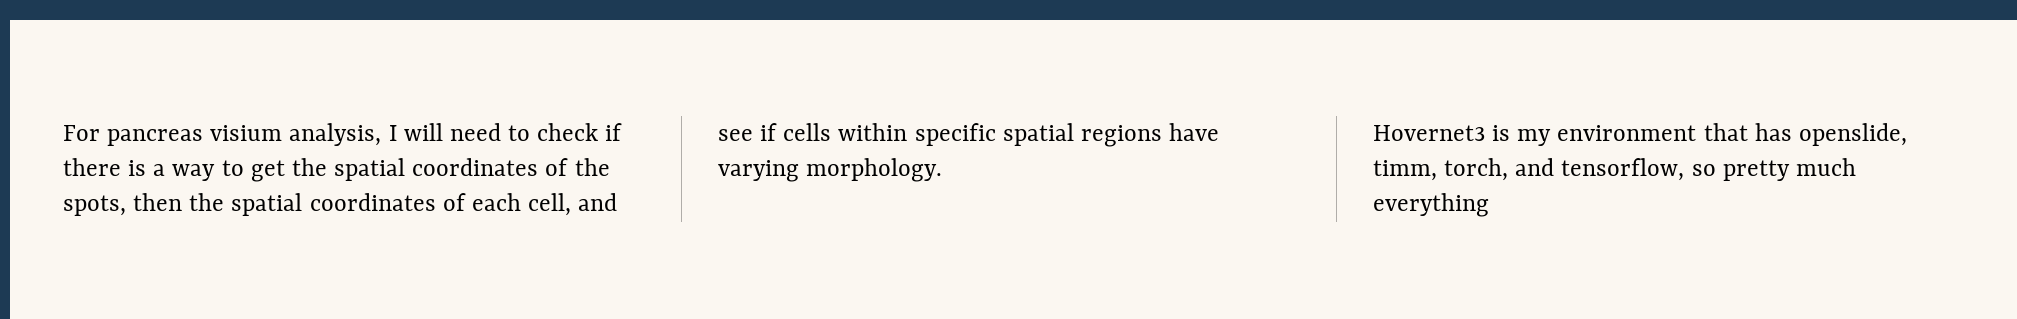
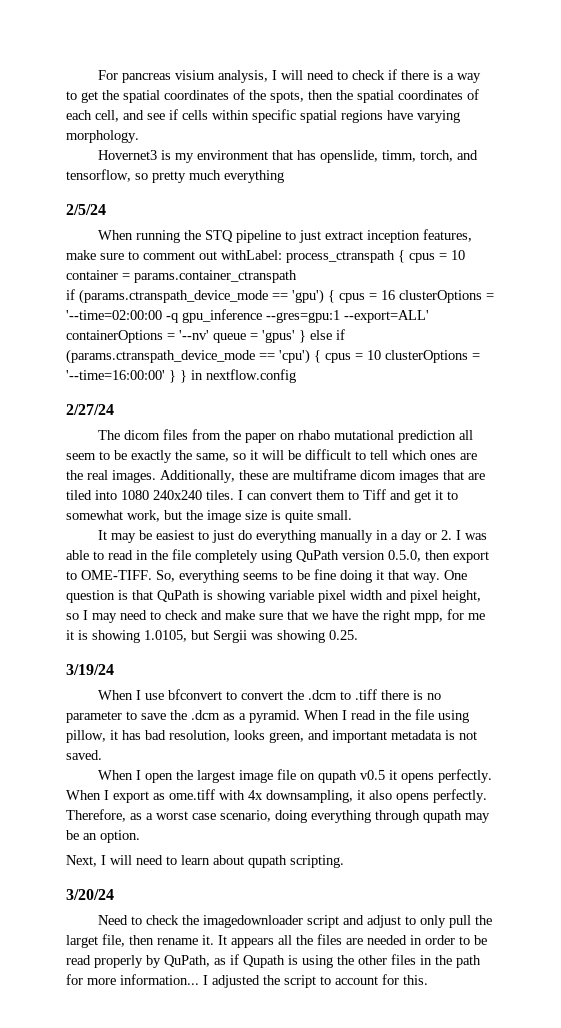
(1489, 205) none -> [66,204,106,215] [98,229,473,243] [66,250,465,263] [66,270,297,283] [66,289,494,304] [66,309,429,323] [66,329,345,343] [66,349,480,364] [66,369,296,383] [66,404,114,415] [98,429,474,443] [66,449,477,463] [66,469,485,483] [66,489,458,503] [66,510,352,523] [98,530,488,543] [66,549,489,563] [66,569,467,583] [66,590,481,603] [66,609,485,623] [66,630,358,643] [66,664,114,675] [98,689,442,700] [66,709,469,723] [66,730,477,743] [66,750,102,760] [98,769,493,783] [66,789,487,803] [66,809,490,823] [66,830,140,843] [66,855,344,868] [66,889,114,900] [98,915,493,928] [66,934,487,948] [66,954,481,968] [66,974,428,988] // 2/5/24 // When running the STQ pipeline to just extract inception features, make sure to comment out withLabel: process_ctranspath { cpus = 10 container = params.container_ctranspath // if (params.ctranspath_device_mode == 'gpu') { cpus = 16 clusterOptions = '--time=02:00:00 -q gpu_inference --gres=gpu:1 --export=ALL' containerOptions = '--nv' queue = 'gpus' } else if (params.ctranspath_device_mode == 'cpu') { cpus = 10 clusterOptions = '--time=16:00:00' } } in nextflow.config // 2/27/24 // The dicom files from the paper on rhabo mutational prediction all seem to be exactly the same, so it will be difficult to tell which ones are the real images. Additionally, these are multiframe dicom images that are tiled into 1080 240x240 tiles. I can convert them to Tiff and get it to somewhat work, but the image size is quite small. // It may be easiest to just do everything manually in a day or 2. I was able to read in the file completely using QuPath version 0.5.0, then export to OME-TIFF. So, everything seems to be fine doing it that way. One question is that QuPath is showing variable pixel width and pixel height, so I may need to check and make sure that we have the right mpp, for me it is showing 1.0105, but Sergii was showing 0.25. // 3/19/24 // When I use bfconvert to convert the .dcm to .tiff there is no parameter to save the .dcm as a pyramid. When I read in the file using pillow, it has bad resolution, looks green, and important metadata is not saved. // When I open the largest image file on qupath v0.5 it opens perfectly. When I export as ome.tiff with 4x downsampling, it also opens perfectly. Therefore, as a worst case scenario, doing everything through qupath may be an option. // Next, I will need to learn about qupath scripting. // 3/20/24 // Need to check the imagedownloader script and adjust to only pull the larget file, then rename it. It appears all the files are needed in order to be read properly by QuPath, as if Qupath is using the other files in the path for more information... I adjusted the script to account for this.

